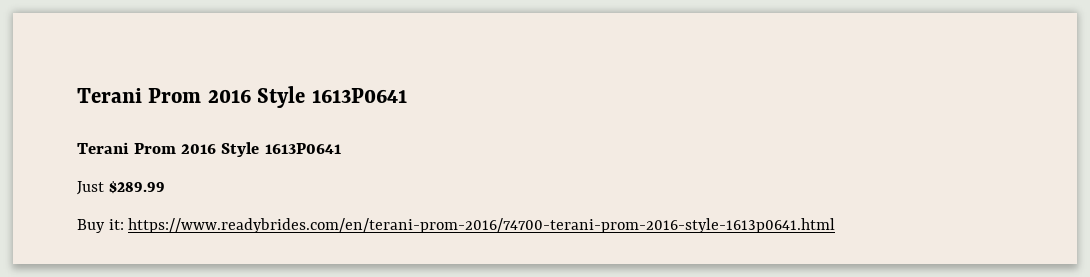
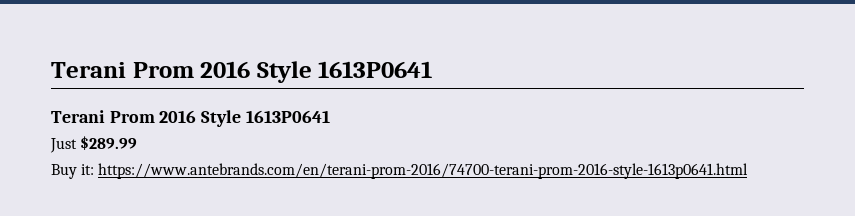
[128,218,836,233] https://www.readybrides.com/en/terani-prom-2016/74700-terani-prom-2016-style-1613p0641.html -> [98,163,749,179] https://www.antebrands.com/en/terani-prom-2016/74700-terani-prom-2016-style-1613p0641.html

